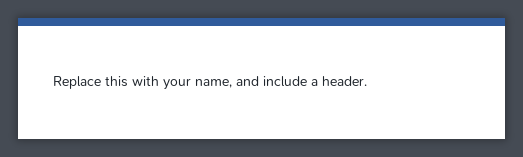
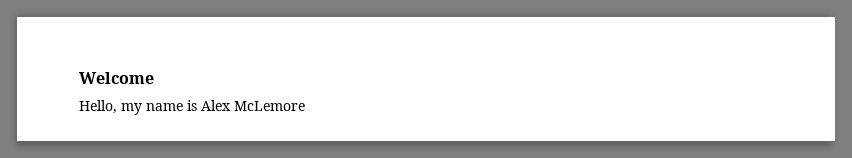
[53,76,367,90] Replace this with your name, and include a header. -> [79,72,154,84] [79,100,305,115] Welcome // Hello, my name is Alex McLemore

